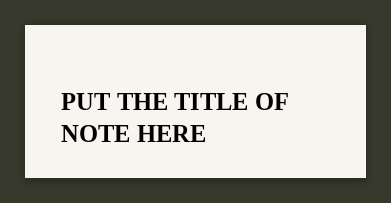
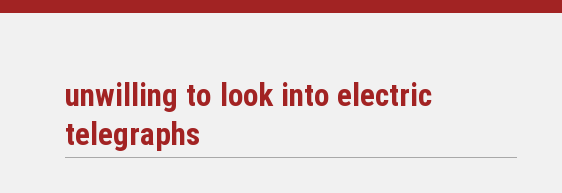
[61,93,289,110] [61,125,206,142] PUT THE TITLE OF NOTE HERE -> [65,82,433,112] [65,121,200,151] unwilling to look into electric telegraphs

